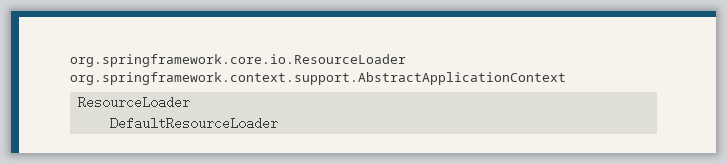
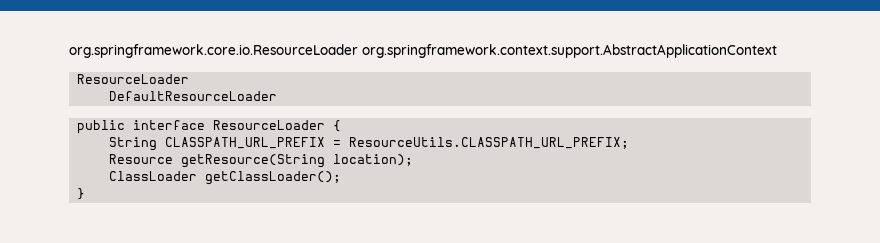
(278, 123) none -> [77,120,342,134] [109,137,630,151] [109,154,414,168] [109,171,342,185] [77,188,86,200] // public interface ResourceLoader { // String CLASSPATH_URL_PREFIX = ResourceUtils.CLASSPATH_URL_PREFIX; // Resource getResource(String location); // ClassLoader getClassLoader(); // }

